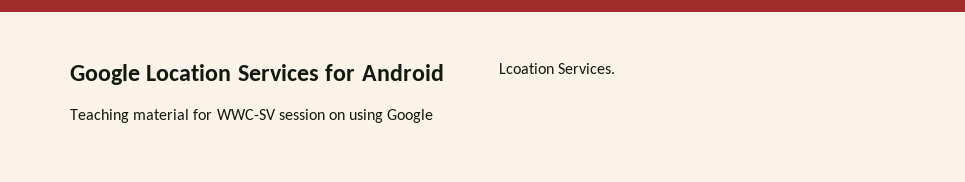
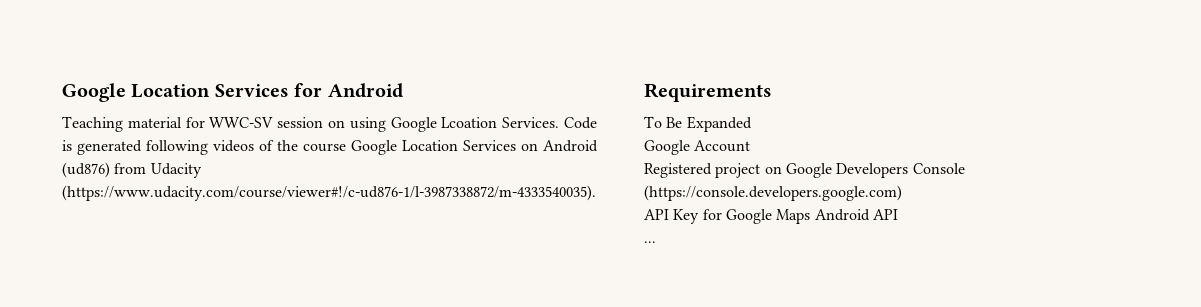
(616, 68) none -> [564,117,597,129] [62,140,598,155] [62,162,202,178] [62,185,596,201] [644,83,772,102] [644,116,752,132] [644,140,751,155] [644,163,965,178] [644,185,902,201] [644,209,898,224] [644,241,656,243] Code is generated following videos of the course Google Location Services on Android (ud876) from Udacity (https://www.udacity.com/course/viewer#!/c-ud876-1/l-3987338872/m-4333540035). // Requirements // To Be Expanded // Google Account // Registered project on Google Developers Console (https://console.developers.google.com) // API Key for Google Maps Android API // ...

